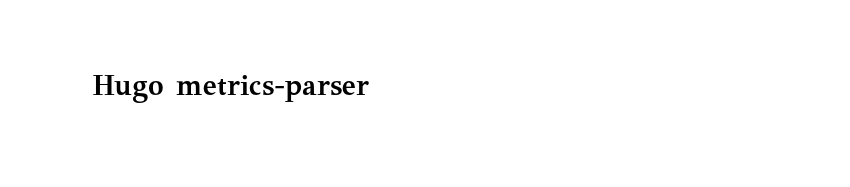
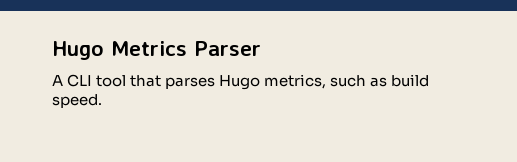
[92,75,369,103] Hugo metrics-parser -> [52,41,261,60] [52,74,430,90] [52,94,102,108] Hugo Metrics Parser // A CLI tool that parses Hugo metrics, such as build speed.

